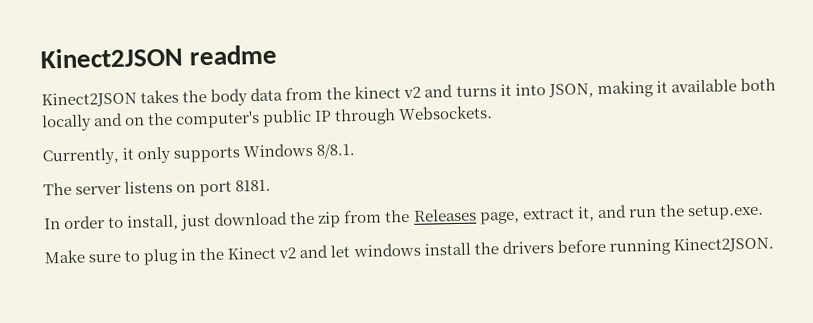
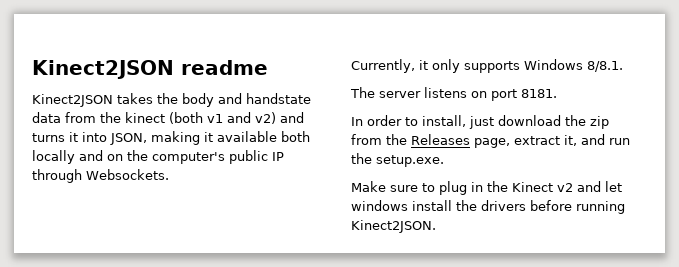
(249, 97) none -> [218,93,311,104] and handstate
[403,86,422,99] v2 -> [169,112,276,124] (both v1 and v2)

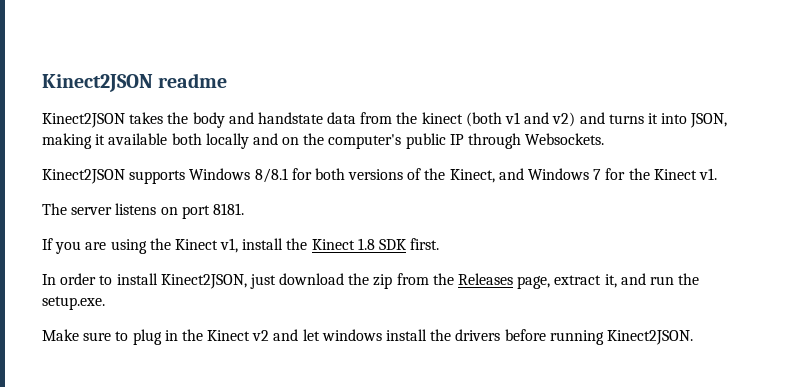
[351,59,623,73] Currently, it only supports Windows 8/8.1. -> [42,168,717,184] Kinect2JSON supports Windows 8/8.1 for both versions of the Kinect, and Windows 7 for the Kinect v1.
(557, 93) none -> [42,238,440,254] // If you are using the Kinect v1, install the Kinect 1.8 SDK first.
[422,115,466,127] install, -> [116,273,247,289] install Kinect2JSON,

